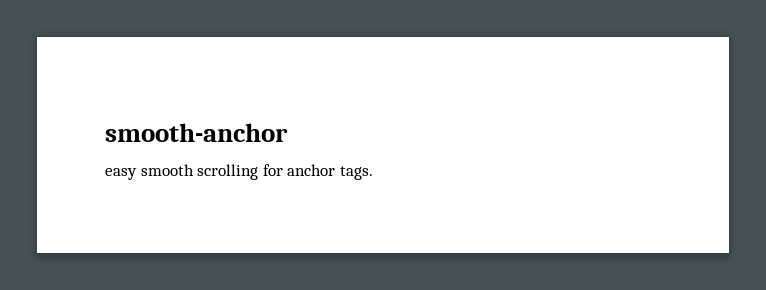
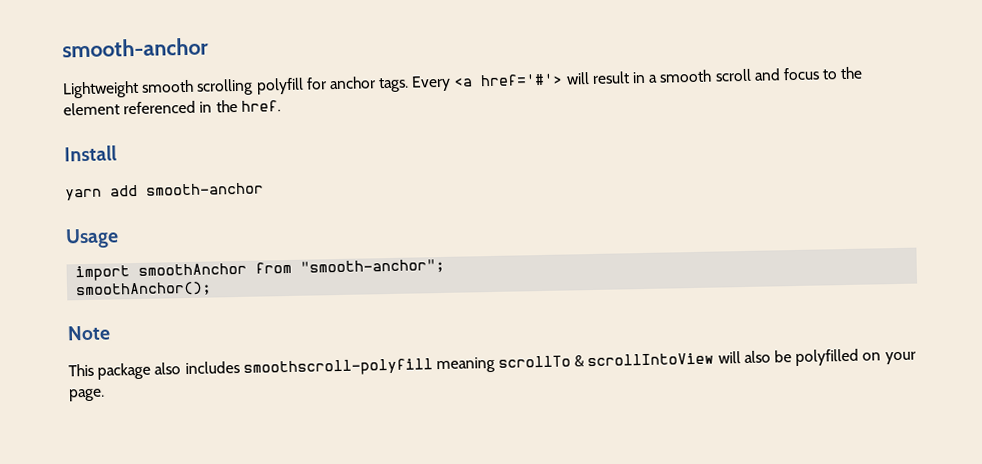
[105,123,288,142] [105,168,137,180] smooth-anchor // easy -> [62,37,209,58] [62,80,139,99] smooth-anchor // Lightweight
(259, 172) none -> [255,77,304,95] polyfill
(373, 173) none -> [411,66,864,92] [63,99,281,116] [64,145,117,162] [65,182,264,201] [65,228,119,249] [75,258,446,282] [75,281,213,298] [67,325,111,341] [68,348,916,380] [69,388,105,402] Every <a href='#'> will result in a smooth scroll and focus to the element referenced in the href. // Install // yarn add smooth-anchor // Usage // import smoothAnchor from "smooth-anchor"; // smoothAnchor(); // Note // This package also includes smoothscroll-polyfill meaning scrollTo & scrollIntoView will also be polyfilled on your page.

